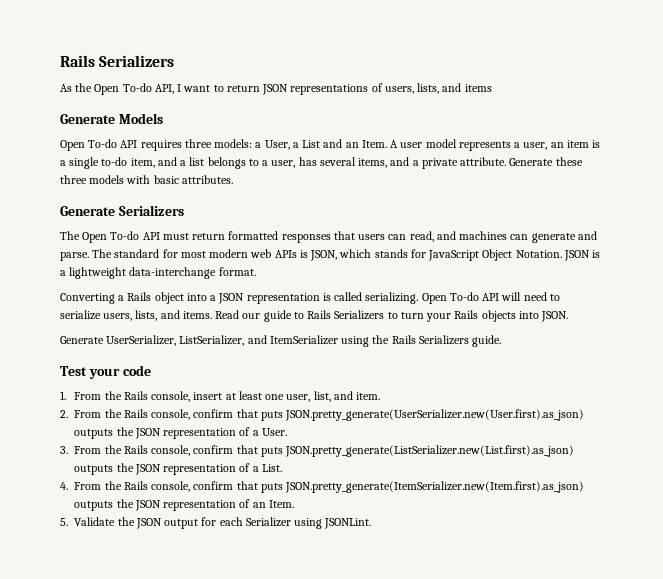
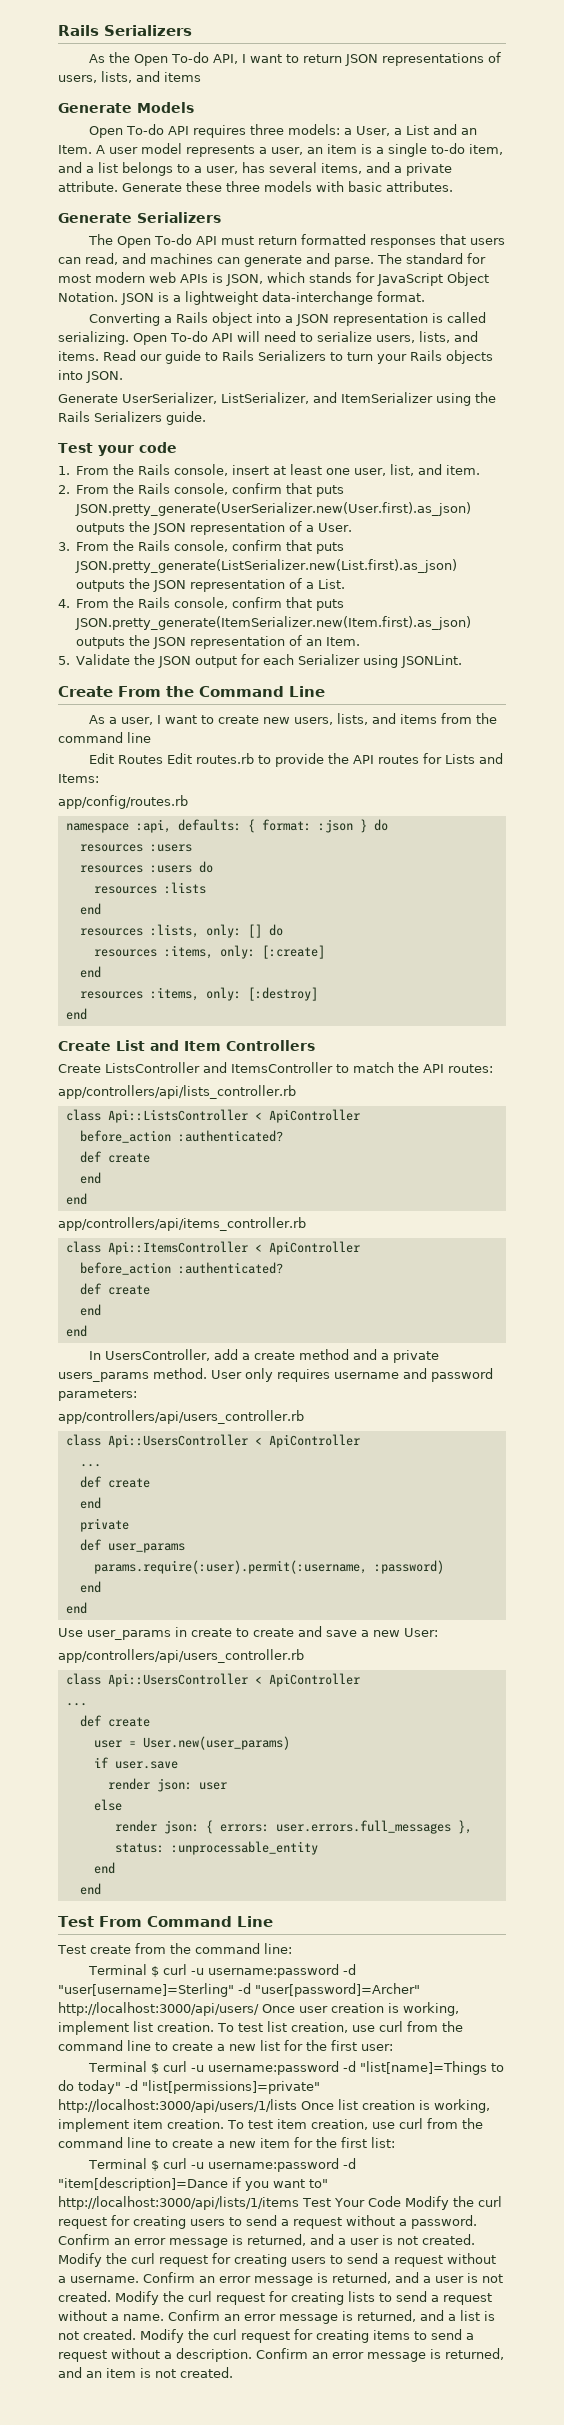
(372, 523) none -> [58,686,325,697] [89,713,498,725] [58,732,151,743] [89,753,504,767] [58,774,99,783] [58,795,188,809] [65,819,388,833] [79,844,192,852] [79,861,213,873] [93,882,206,894] [79,903,101,915] [79,924,283,938] [93,945,325,959] [79,966,101,978] [79,987,318,1001] [65,1008,87,1020] [58,1040,315,1051] [58,1062,493,1073] [58,1085,296,1099] [65,1109,360,1123] [79,1130,283,1143] [79,1151,150,1163] [79,1172,101,1184] [65,1193,87,1205] [58,1217,306,1231] [65,1241,360,1255] [79,1262,283,1275] [79,1283,150,1295] [79,1304,101,1316] [65,1325,87,1337] [89,1349,440,1363] [58,1368,493,1382] [58,1389,137,1401] [58,1410,304,1424] [65,1434,360,1448] [79,1464,101,1467] [79,1476,150,1488] [79,1497,101,1509] [79,1518,129,1532] [79,1539,185,1553] [93,1560,444,1574] [79,1581,101,1593] [65,1602,87,1614] [58,1626,438,1640] [58,1649,304,1663] [65,1673,360,1687] [65,1703,87,1706] [79,1715,150,1727] [93,1736,290,1750] [93,1757,178,1769] [107,1778,227,1792] [93,1799,122,1811] [114,1820,472,1834] [114,1841,318,1855] [93,1862,115,1874] [79,1883,101,1895] [58,1916,273,1927] [57,1943,292,1954] [88,1964,357,1978] [58,1983,420,1997] [58,2002,459,2016] [58,2021,463,2035] [58,2040,393,2051] [88,2061,505,2075] [58,2080,320,2094] [58,2099,490,2113] [58,2118,483,2132] [58,2137,395,2148] [88,2158,357,2172] [58,2177,328,2191] [58,2196,502,2210] [58,2215,477,2229] [58,2234,475,2248] [58,2253,496,2267] [58,2272,503,2286] [58,2291,492,2305] [58,2310,495,2324] [58,2329,474,2343] [58,2348,504,2362] [58,2367,233,2378] // Create From the Command Line // As a user, I want to create new users, lists, and items from the command line // Edit Routes Edit routes.rb to provide the API routes for Lists and Items: // app/config/routes.rb // namespace :api, defaults: { format: :json } do // resources :users // resources :users do // resources :lists // end // resources :lists, only: [] do // resources :items, only: [:create] // end // resources :items, only: [:destroy] // end // Create List and Item Controllers // Create ListsController and ItemsController to match the API routes: // app/controllers/api/lists_controller.rb // class Api::ListsController < ApiController // before_action :authenticated? // def create // end // end // app/controllers/api/items_controller.rb // class Api::ItemsController < ApiController // before_action :authenticated? // def create // end // end // In UsersController, add a create method and a private users_params method. User only requires username and password parameters: // app/controllers/api/users_controller.rb // class Api::UsersController < ApiController // ... // def create // end // private // def user_params // params.require(:user).permit(:username, :password) // end // end // Use user_params in create to create and save a new User: // app/controllers/api/users_controller.rb // class Api::UsersController < ApiController // ... // def create // user = User.new(user_params) // if user.save // render json: user // else // render json: { errors: user.errors.full_messages }, status: :unprocessable_entity // end // end // Test From Command Line // Test create from the command line: // Terminal $ curl -u username:password -d "user[username]=Sterling" -d "user[password]=Archer" http://localhost:3000/api/users/ Once user creation is working, implement list creation. To test list creation, use curl from the command line to create a new list for the first user: // Terminal $ curl -u username:password -d "list[name]=Things to do today" -d "list[permissions]=private" http://localhost:3000/api/users/1/lists Once list creation is working, implement item creation. To test item creation, use curl from the command line to create a new item for the first list: // Terminal $ curl -u username:password -d "item[description]=Dance if you want to" http://localhost:3000/api/lists/1/items Test Your Code Modify the curl request for creating users to send a request without a password. Confirm an error message is returned, and a user is not created. Modify the curl request for creating users to send a request without a username. Confirm an error message is returned, and a user is not created. Modify the curl request for creating lists to send a request without a name. Confirm an error message is returned, and a list is not created. Modify the curl request for creating items to send a request without a description. Confirm an error message is returned, and an item is not created.

